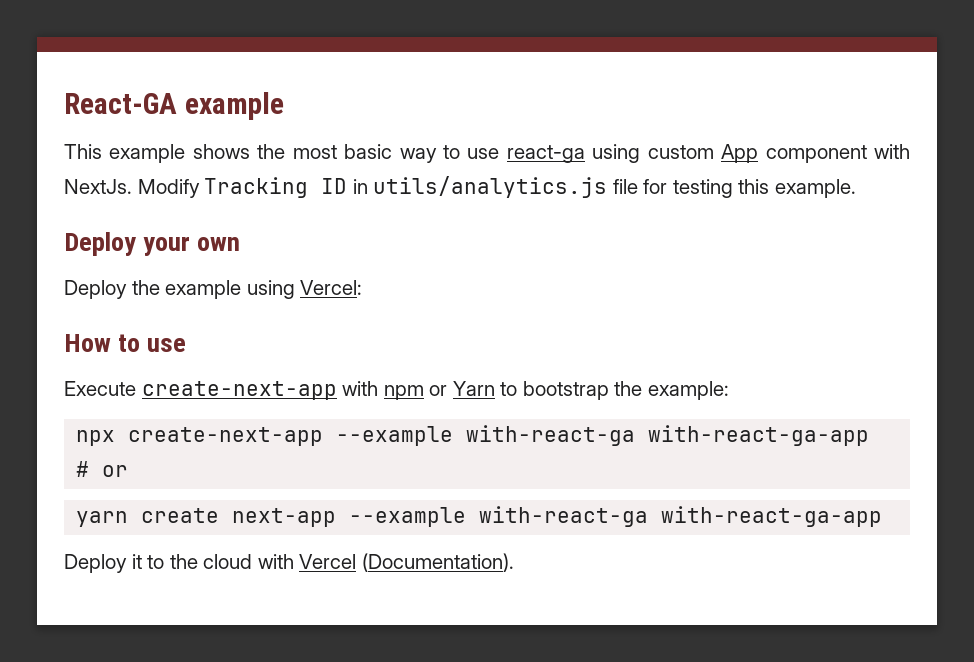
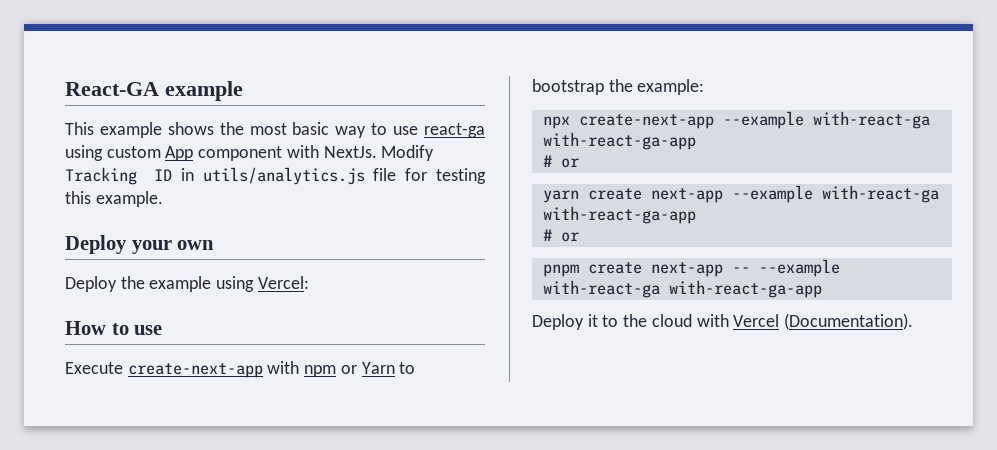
(883, 516) none -> [542,229,579,242] [542,259,840,277] [542,280,822,298] // # or // pnpm create next-app -- --example with-react-ga with-react-ga-app

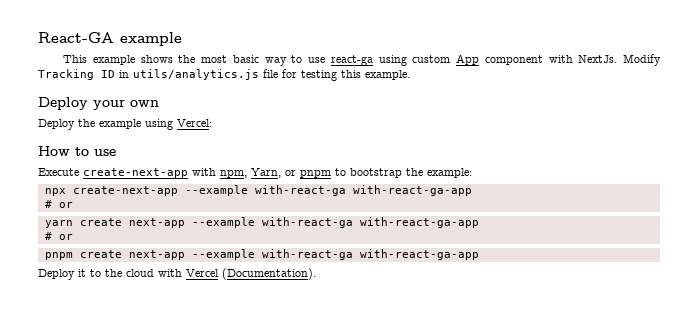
[304,362,395,377] npm or Yarn -> [220,168,331,178] npm, Yarn, or pnpm
[731,267,750,273] -- -> (185, 255) none

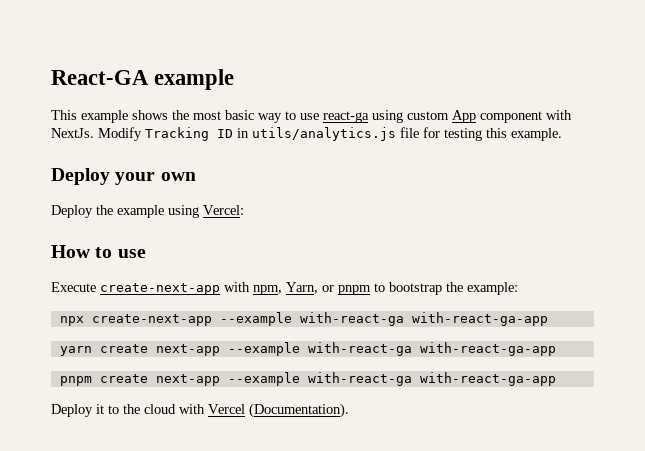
[44,200,73,208] // # or -> (548, 319) none
[44,232,73,240] // # or -> (556, 349) none

